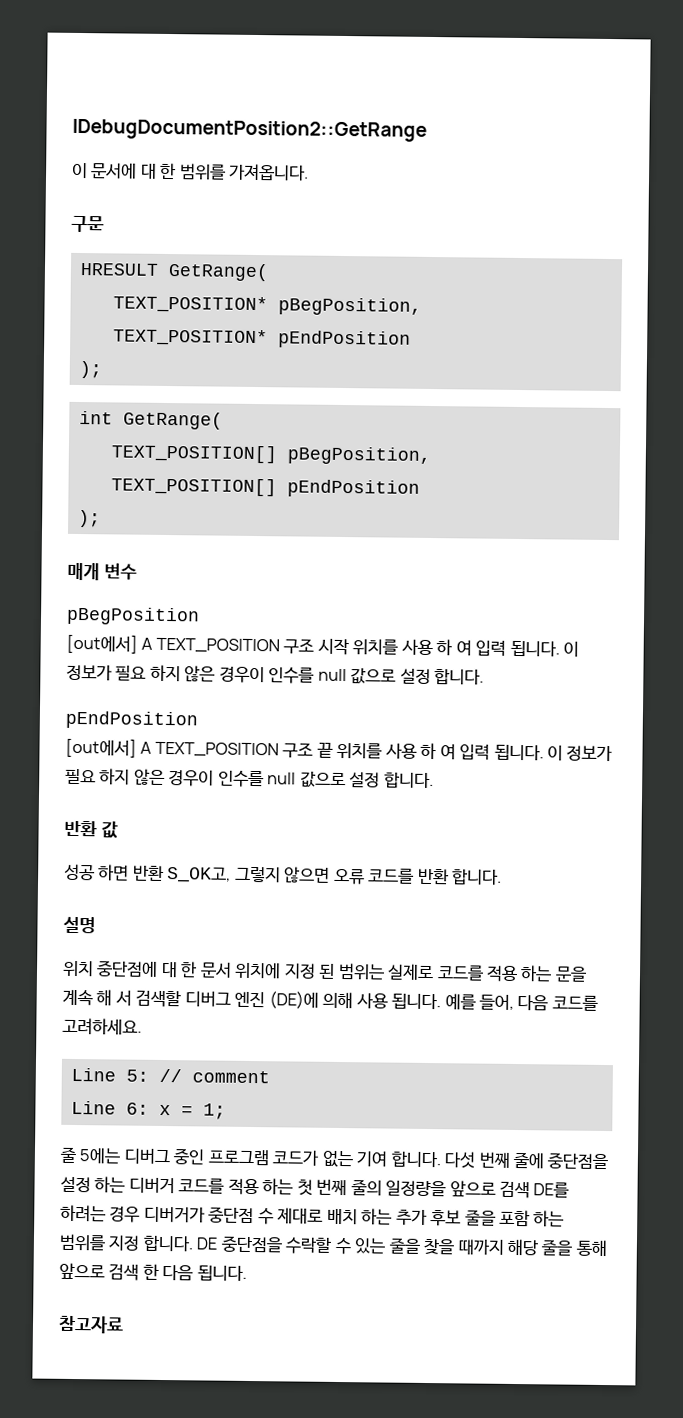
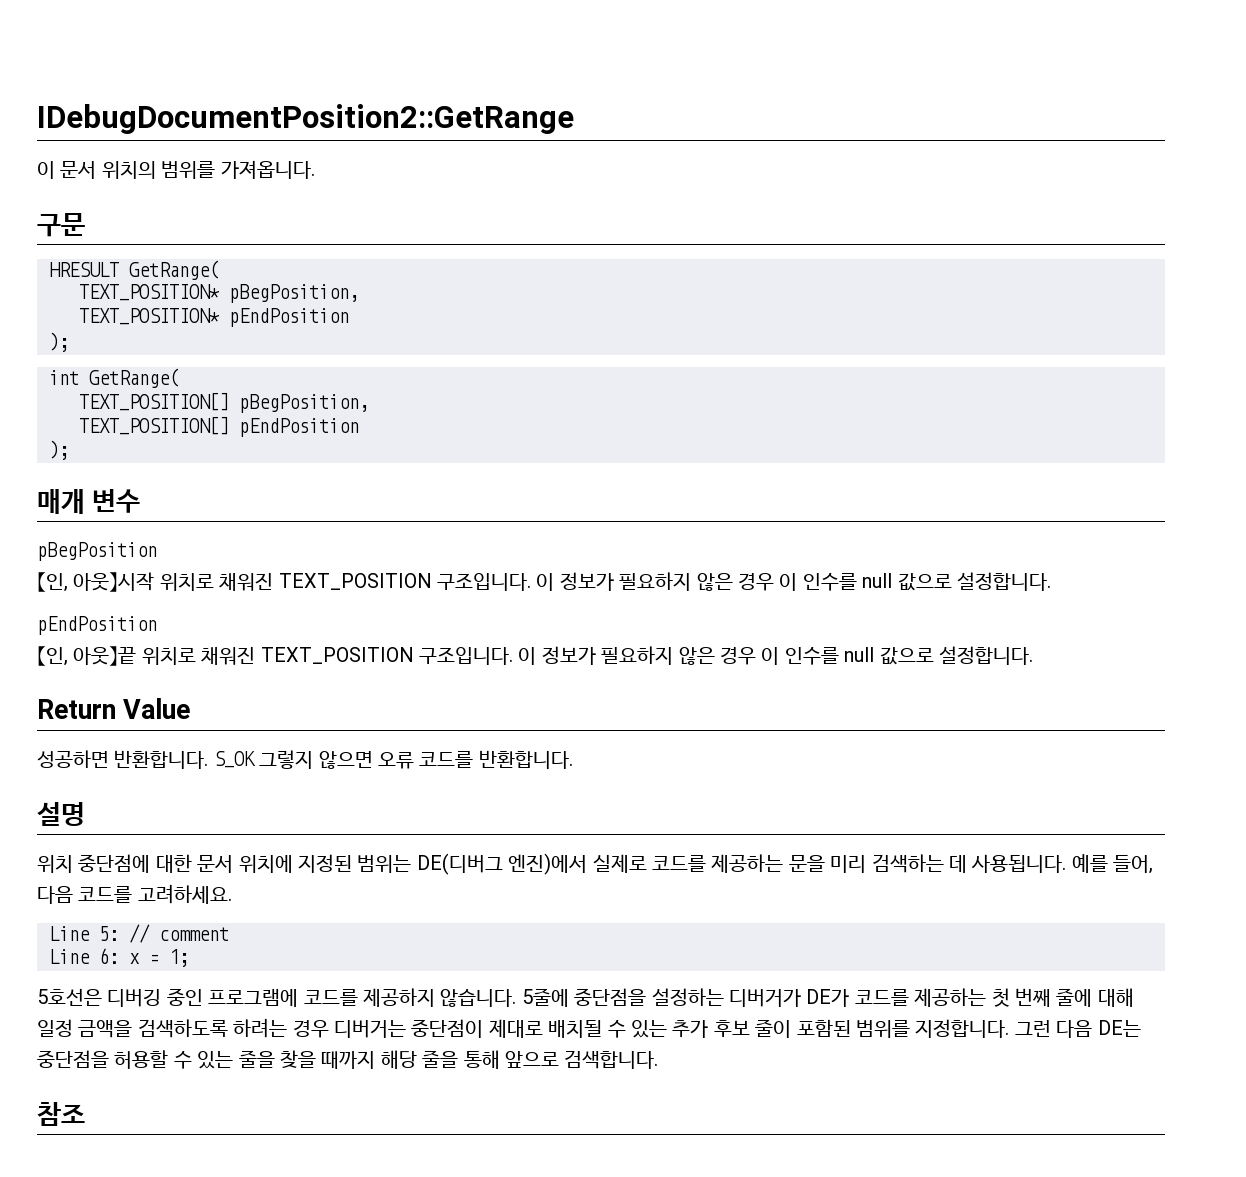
[91,162,177,180] 문서에 대 한 -> [60,161,156,179] 문서 위치의
[66,634,580,657] [66,664,485,685] [65,710,198,730] [65,738,614,762] [65,768,434,789] [64,820,118,839] [64,863,232,883] [out에서] A TEXT_POSITION 구조 시작 위치를 사용 하 여 입력 됩니다. 이 정보가 필요 하지 않은 경우이 인수를 null 값으로 설정 합니다. // pEndPosition // [out에서] A TEXT_POSITION 구조 끝 위치를 사용 하 여 입력 됩니다. 이 정보가 필요 하지 않은 경우이 인수를 null 값으로 설정 합니다. // 반환 값 // 성공 하면 반환 S_OK고, -> [37,572,1051,592] [37,616,157,635] [37,646,1033,666] [37,698,191,719] [37,750,256,769] 【인, 아웃】시작 위치로 채워진 TEXT_POSITION 구조입니다. 이 정보가 필요하지 않은 경우 이 인수를 null 값으로 설정합니다. // pEndPosition // 【인, 아웃】끝 위치로 채워진 TEXT_POSITION 구조입니다. 이 정보가 필요하지 않은 경우 이 인수를 null 값으로 설정합니다. // Return Value // 성공하면 반환합니다. S_OK
[417,868,503,885] 반환 합니다. -> [478,750,573,769] 반환합니다.
[160,961,587,983] [62,989,442,1010] 대 한 문서 위치에 지정 된 범위는 실제로 코드를 적용 하는 문을 계속 해 서 검색할 디버그 엔진 (DE)에 의해 사용 됩니다. -> [155,853,1067,875] 대한 문서 위치에 지정된 범위는 DE(디버그 엔진)에서 실제로 코드를 제공하는 문을 미리 검색하는 데 사용됩니다.
[60,1146,609,1170] [60,1176,570,1199] [60,1204,565,1227] [59,1233,333,1254] 줄 5에는 디버그 중인 프로그램 코드가 없는 기여 합니다. 다섯 번째 줄에 중단점을 설정 하는 디버거 코드를 적용 하는 첫 번째 줄의 일정량을 앞으로 검색 DE를 하려는 경우 디버거가 중단점 수 제대로 배치 하는 추가 후보 줄을 포함 하는 범위를 지정 합니다. DE 중단점을 수락할 -> [37,988,1134,1007] [37,1018,1141,1038] [37,1050,169,1069] 5호선은 디버깅 중인 프로그램에 코드를 제공하지 않습니다. 5줄에 중단점을 설정하는 디버거가 DE가 코드를 제공하는 첫 번째 줄에 대해 일정 금액을 검색하도록 하려는 경우 디버거는 중단점이 제대로 배치될 수 있는 추가 후보 줄이 포함된 범위를 지정합니다. 그런 다음 DE는 중단점을 허용할
[108,1263,247,1281] [58,1315,124,1334] 검색 한 다음 됩니다. // 참고자료 -> [564,1050,659,1069] [37,1102,85,1126] 검색합니다. // 참조

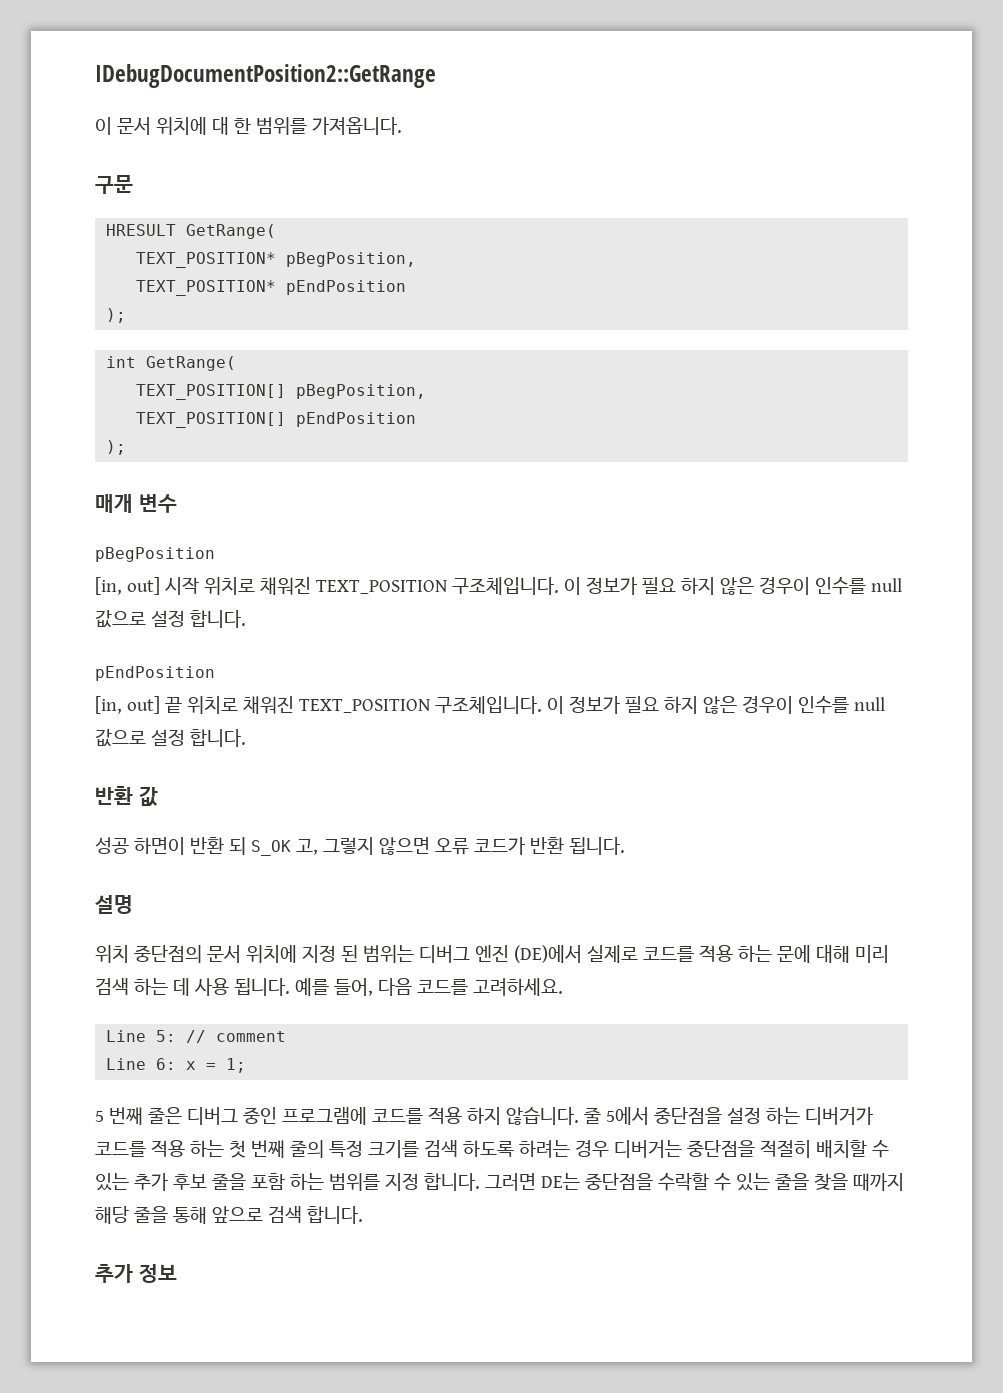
[101,161,156,179] 위치의 -> [155,117,251,135] 위치에 대 한
[37,572,119,592] 【인, 아웃】 -> [95,577,160,595] [in, out]
[437,572,1051,591] [37,616,157,635] [37,646,119,666] 구조입니다. 이 정보가 필요하지 않은 경우 이 인수를 null 값으로 설정합니다. // pEndPosition // 【인, 아웃】 -> [451,577,902,595] [95,610,246,628] [95,666,215,681] [95,696,160,714] 구조체입니다. 이 정보가 필요 하지 않은 경우이 인수를 null 값으로 설정 합니다. // pEndPosition // [in, out]
[419,646,1033,665] [37,698,191,719] [37,750,573,769] [37,802,85,826] [37,853,1067,875] 구조입니다. 이 정보가 필요하지 않은 경우 이 인수를 null 값으로 설정합니다. // Return Value // 성공하면 반환합니다. S_OK 그렇지 않으면 오류 코드를 반환합니다. // 설명 // 위치 중단점에 대한 문서 위치에 지정된 범위는 DE(디버그 엔진)에서 실제로 코드를 제공하는 문을 미리 검색하는 데 사용됩니다. -> [434,696,885,714] [95,729,246,747] [95,786,158,807] [95,837,625,856] [95,895,133,914] [95,945,889,963] [95,978,290,996] 구조체입니다. 이 정보가 필요 하지 않은 경우이 인수를 null 값으로 설정 합니다. // 반환 값 // 성공 하면이 반환 되 S_OK 고, 그렇지 않으면 오류 코드가 반환 됩니다. // 설명 // 위치 중단점의 문서 위치에 지정 된 범위는 디버그 엔진 (DE)에서 실제로 코드를 적용 하는 문에 대해 미리 검색 하는 데 사용 됩니다.
[37,988,1134,1007] [37,1018,1093,1038] 5호선은 디버깅 중인 프로그램에 코드를 제공하지 않습니다. 5줄에 중단점을 설정하는 디버거가 DE가 코드를 제공하는 첫 번째 줄에 대해 일정 금액을 검색하도록 하려는 경우 디버거는 중단점이 제대로 배치될 수 있는 추가 후보 줄이 포함된 범위를 지정합니다. 그런 다음 -> [95,1107,873,1125] [95,1140,889,1158] [95,1173,536,1191] 5 번째 줄은 디버그 중인 프로그램에 코드를 적용 하지 않습니다. 줄 5에서 중단점을 설정 하는 디버거가 코드를 적용 하는 첫 번째 줄의 특정 크기를 검색 하도록 하려는 경우 디버거는 중단점을 적절히 배치할 수 있는 추가 후보 줄을 포함 하는 범위를 지정 합니다. 그러면
[114,1050,169,1069] 허용할 -> [657,1173,709,1191] 수락할
[564,1050,659,1069] [37,1102,85,1126] 검색합니다. // 참조 -> [267,1206,363,1224] [95,1264,177,1283] 검색 합니다. // 추가 정보

